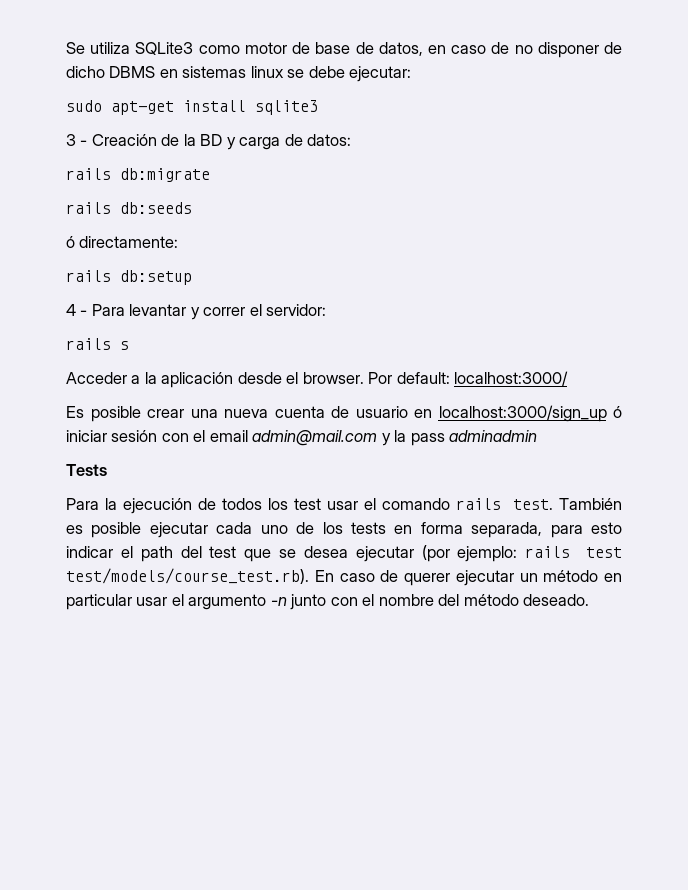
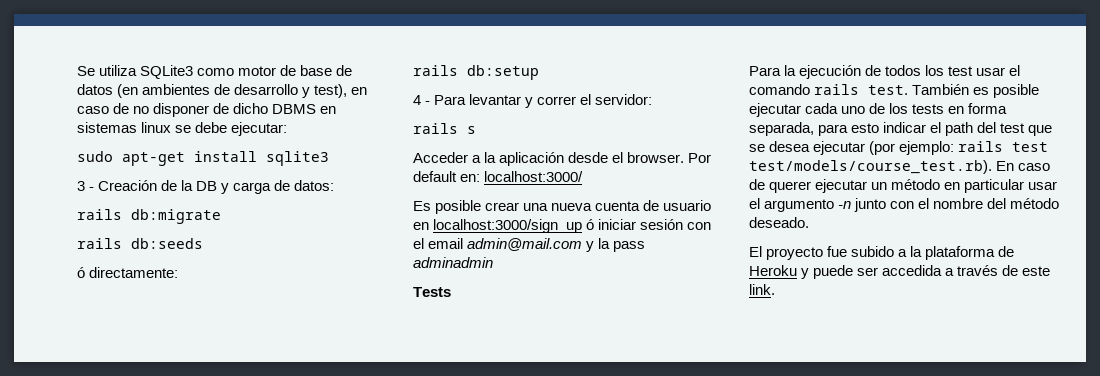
[378,42,423,56] datos, -> [77,84,348,98] datos (en ambientes de desarrollo y test),
[200,134,223,146] BD -> [196,181,218,191] DB
[396,372,450,384] default: -> [413,171,481,182] default en:
(590, 600) none -> [749,246,1015,260] [749,265,1051,279] [749,284,775,295] // El proyecto fue subido a la plataforma de Heroku y puede ser accedida a través de este link.

